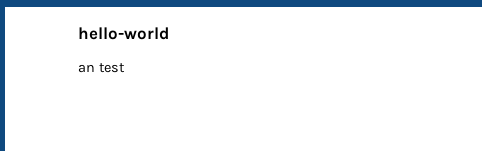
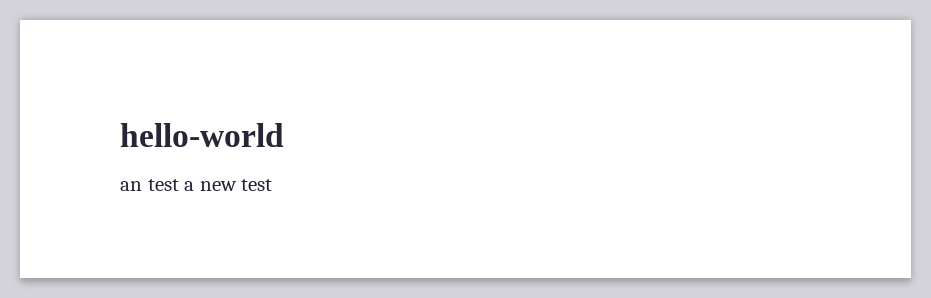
(125, 68) none -> [184,179,273,191] a new test

